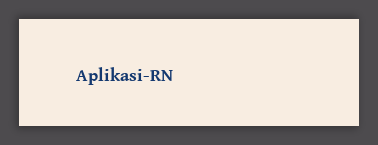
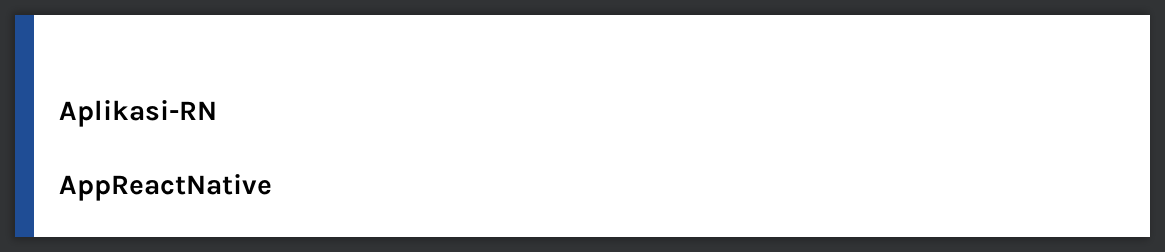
(173, 76) none -> [59,174,272,201] // AppReactNative

